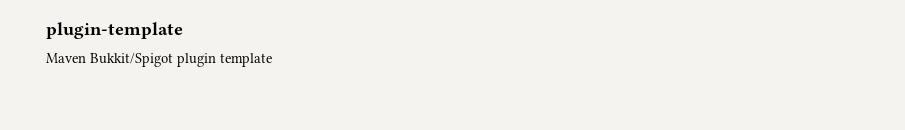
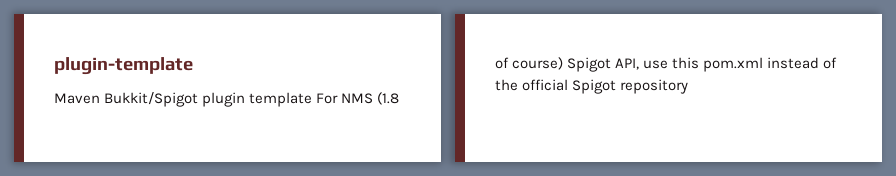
(272, 60) none -> [316,92,400,105] [495,57,838,72] [495,79,689,94] For NMS (1.8 of course) Spigot API, use this pom.xml instead of the official Spigot repository

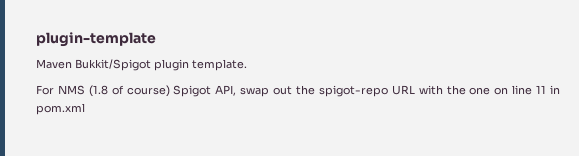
[249,92,313,107] template -> [192,59,247,71] template. //
[643,57,838,72] [495,79,689,94] use this pom.xml instead of the official Spigot repository -> [240,85,561,97] [36,103,85,115] swap out the spigot-repo URL with the one on line 11 in pom.xml

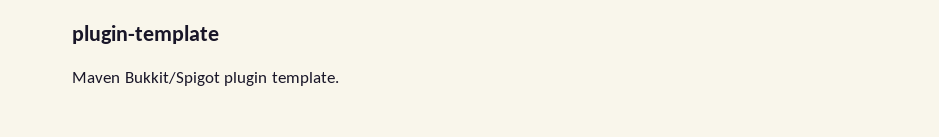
[36,85,561,97] [36,103,85,115] // For NMS (1.8 of course) Spigot API, swap out the spigot-repo URL with the one on line 11 in pom.xml -> (339, 79) none

